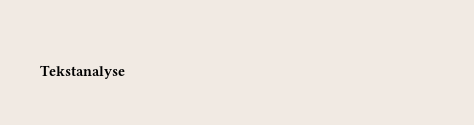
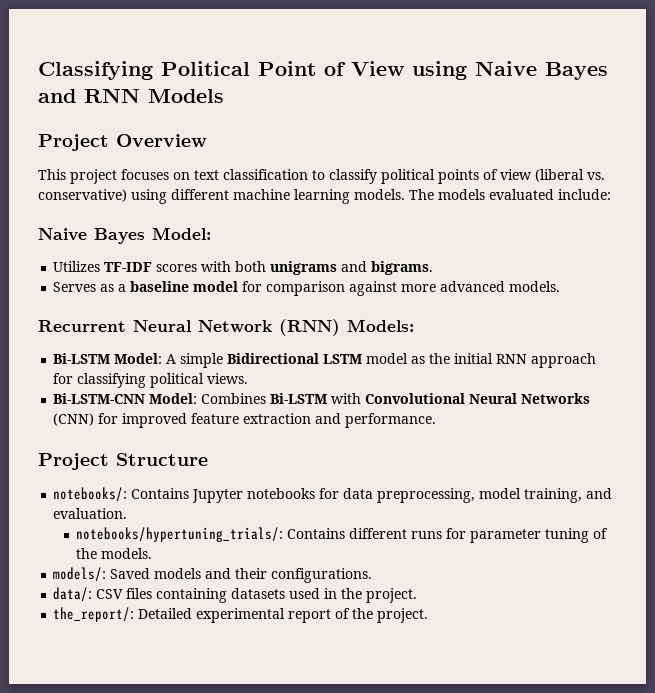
[40,65,125,79] Tekstanalyse -> [38,61,608,80] [38,88,224,103] [38,134,207,151] [38,169,605,184] [38,189,611,204] [38,227,211,244] [53,261,434,275] [53,281,561,296] [38,319,414,336] [53,353,597,368] [53,373,249,388] [53,393,591,404] [53,413,437,428] [38,453,208,470] [53,487,613,503] [53,508,128,519] [76,527,609,543] [76,548,153,559] [53,567,373,583] [53,587,418,603] [53,607,429,623] Classifying Political Point of View using Naive Bayes and RNN Models // Project Overview // This project focuses on text classification to classify political points of view (liberal vs. conservative) using different machine learning models. The models evaluated include: // Naive Bayes Model: // Utilizes TF-IDF scores with both unigrams and bigrams. // Serves as a baseline model for comparison against more advanced models. // Recurrent Neural Network (RNN) Models: // Bi-LSTM Model: A simple Bidirectional LSTM model as the initial RNN approach for classifying political views. // Bi-LSTM-CNN Model: Combines Bi-LSTM with Convolutional Neural Networks (CNN) for improved feature extraction and performance. // Project Structure // notebooks/: Contains Jupyter notebooks for data preprocessing, model training, and evaluation. // notebooks/hypertuning_trials/: Contains different runs for parameter tuning of the models. // models/: Saved models and their configurations. // data/: CSV files containing datasets used in the project. // the_report/: Detailed experimental report of the project.

